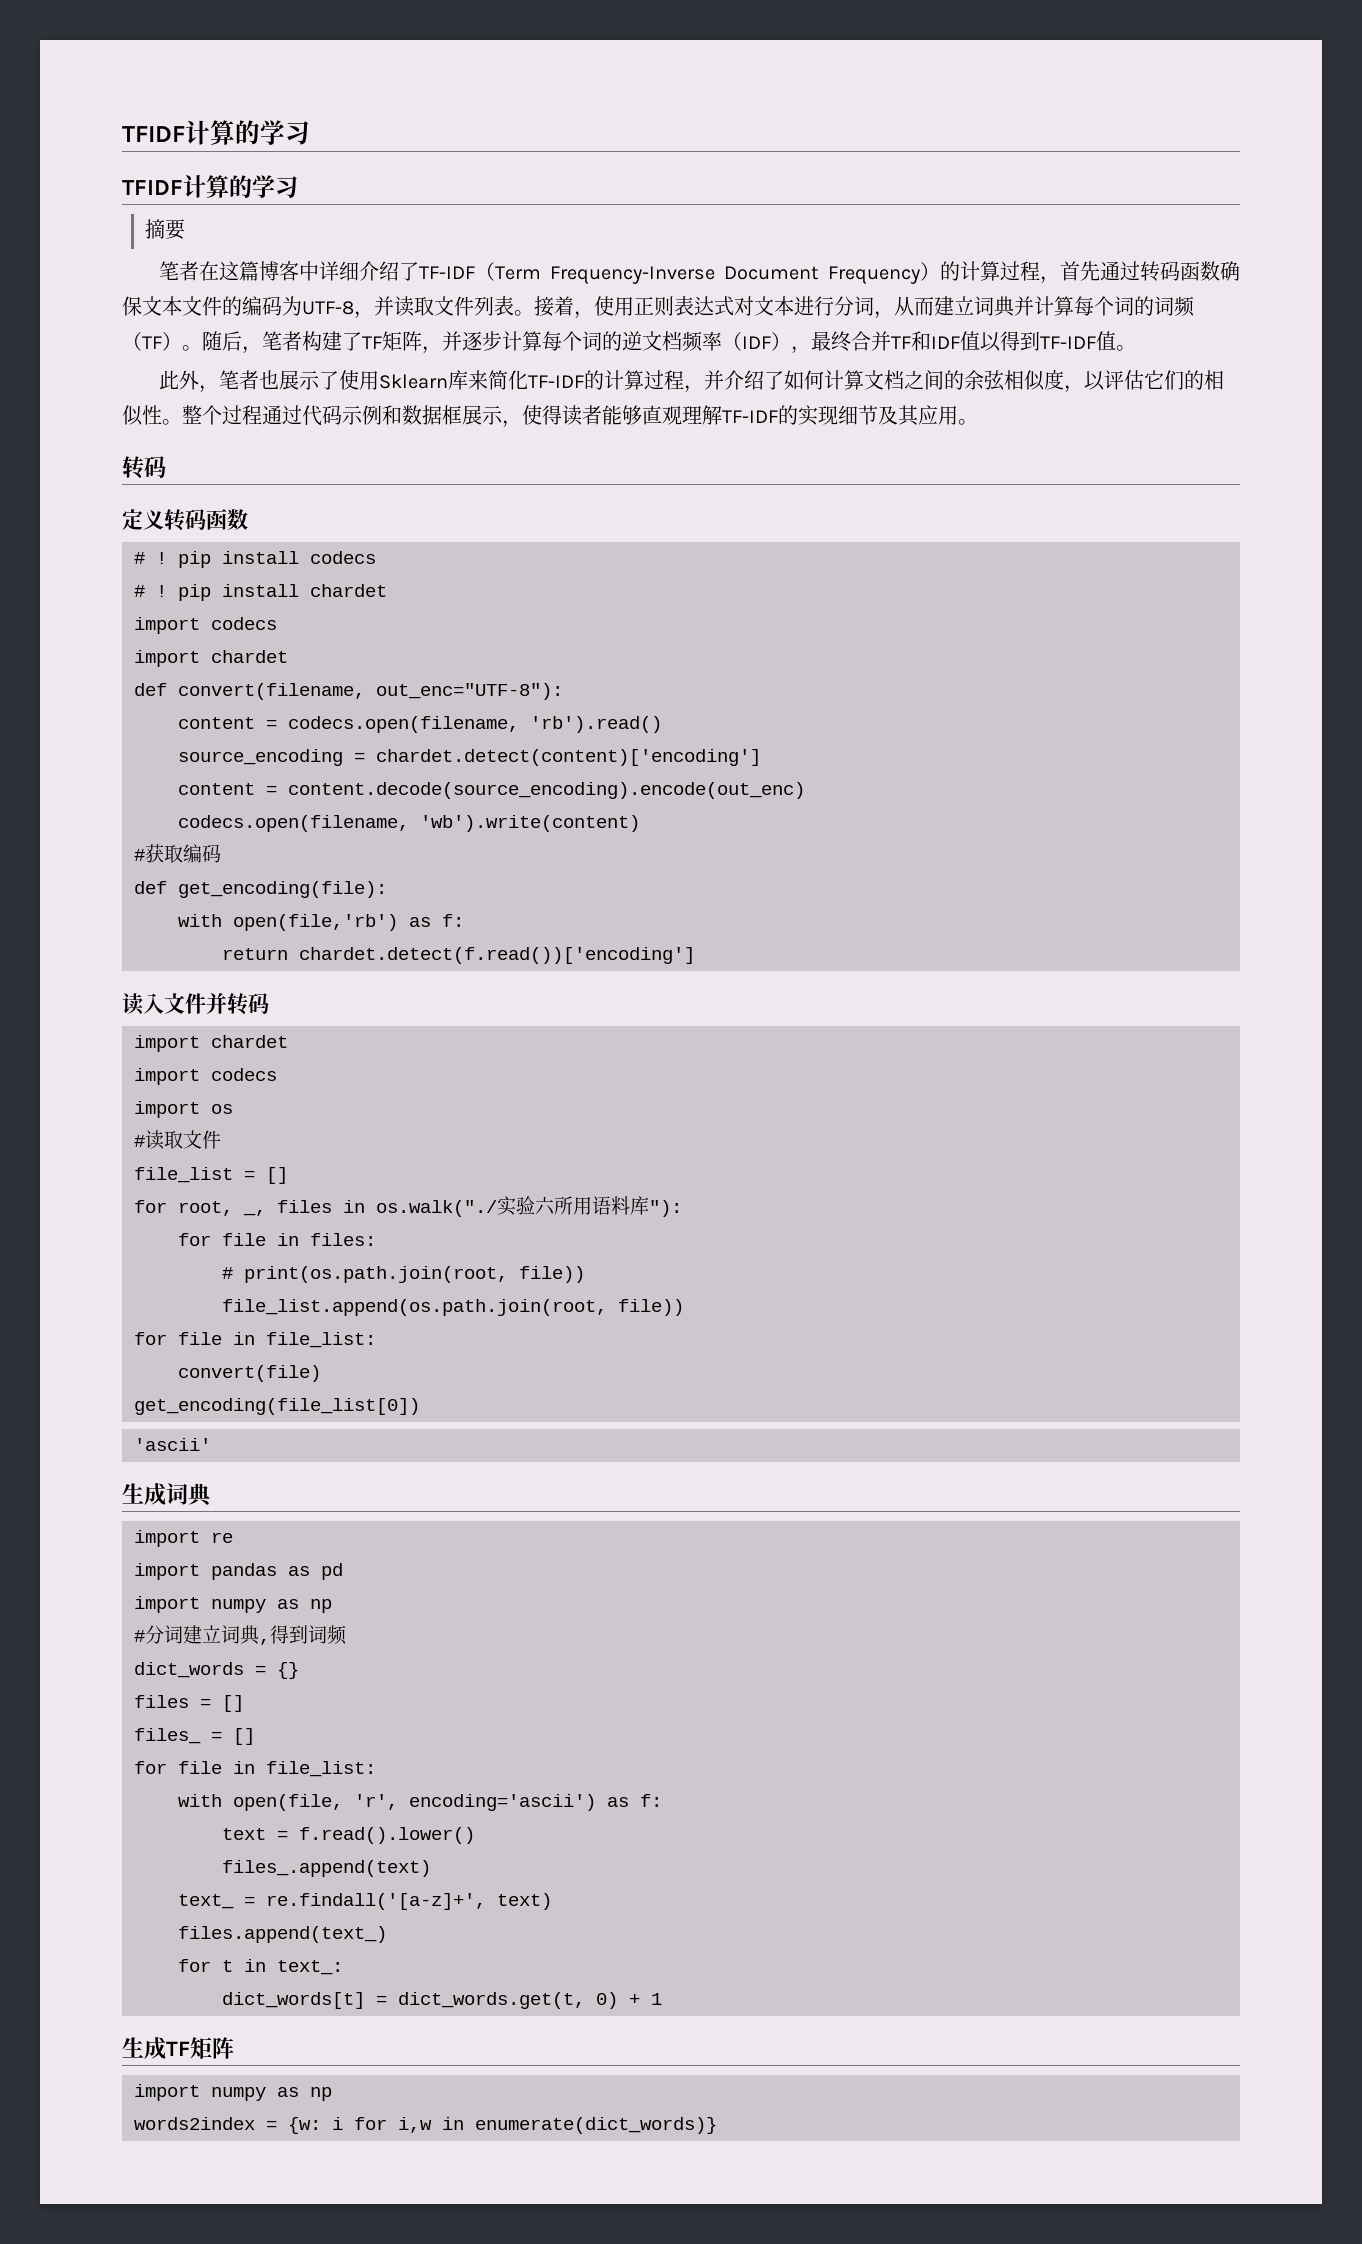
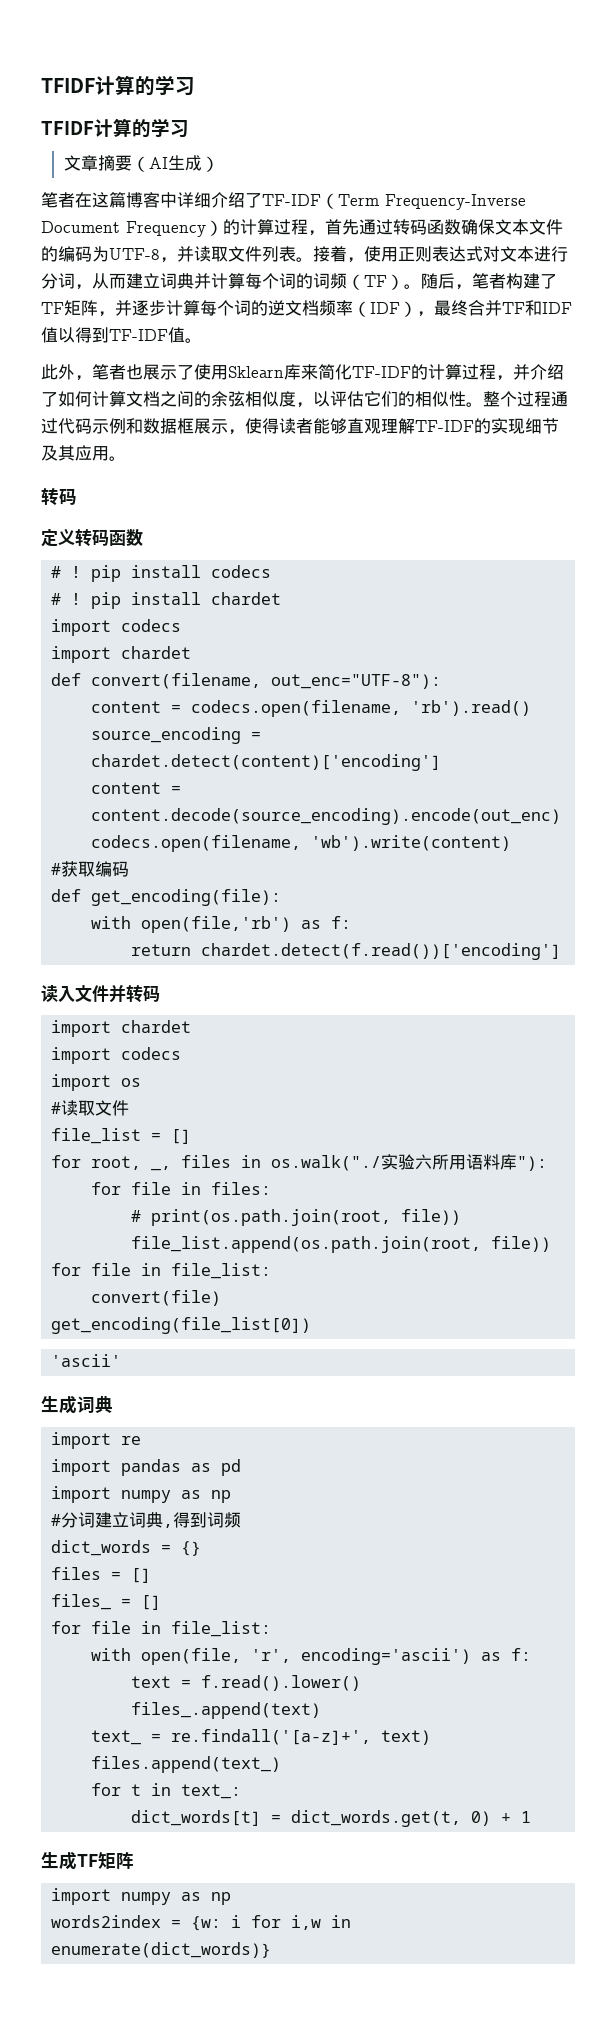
(298, 187) none -> [63,155,98,171] 文章
(185, 229) none -> [131,155,219,172] （AI生成）

